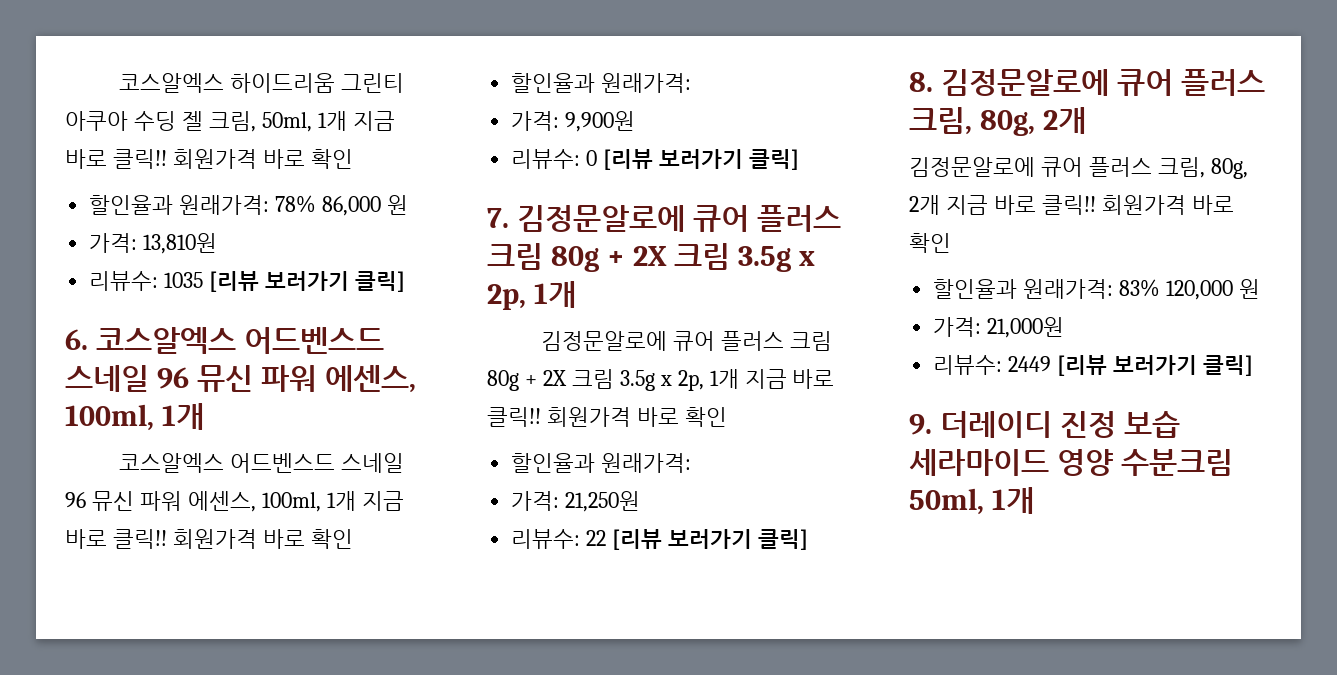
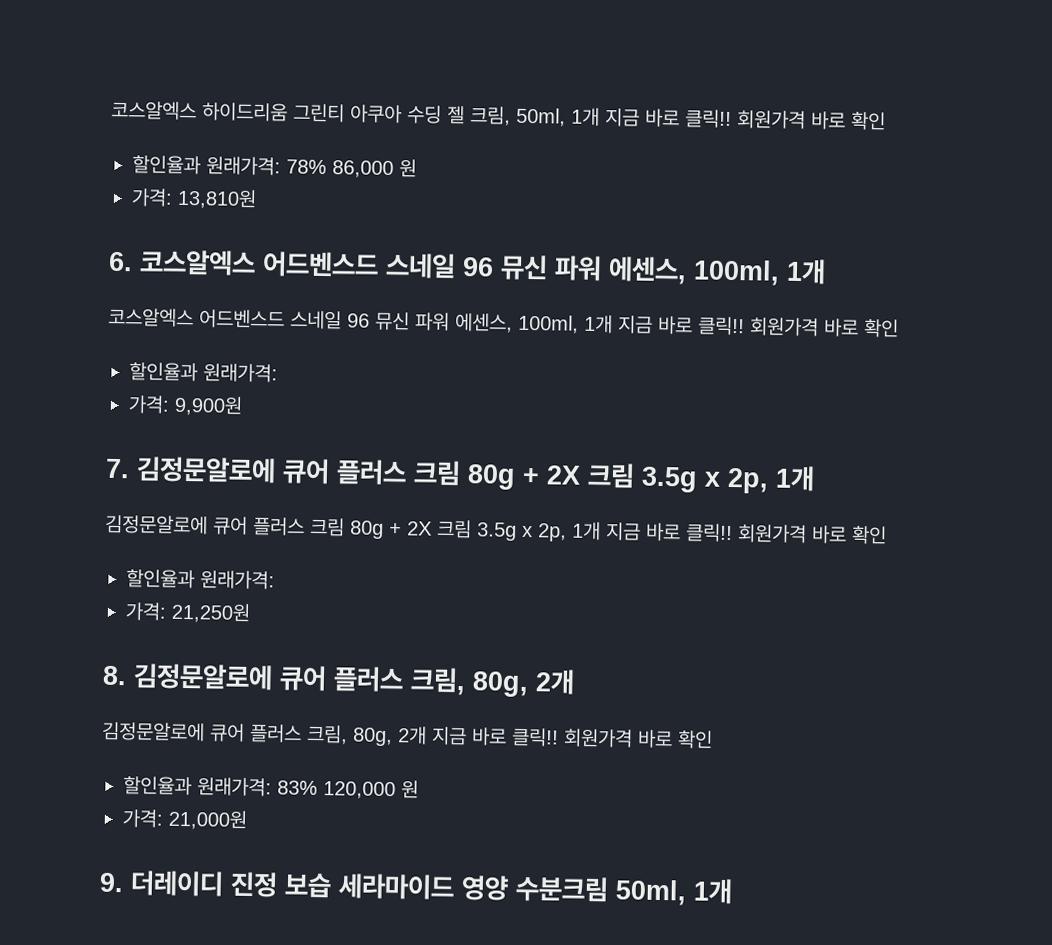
[89,271,405,292] // 리뷰수: 1035 [리뷰 보러가기 클릭] -> (257, 199) none
[511,149,799,170] // 리뷰수: 0 [리뷰 보러가기 클릭] -> (243, 405) none
[511,529,808,550] // 리뷰수: 22 [리뷰 보러가기 클릭] -> (251, 612) none
[933,355,1253,376] // 리뷰수: 2449 [리뷰 보러가기 클릭] -> (248, 819) none

